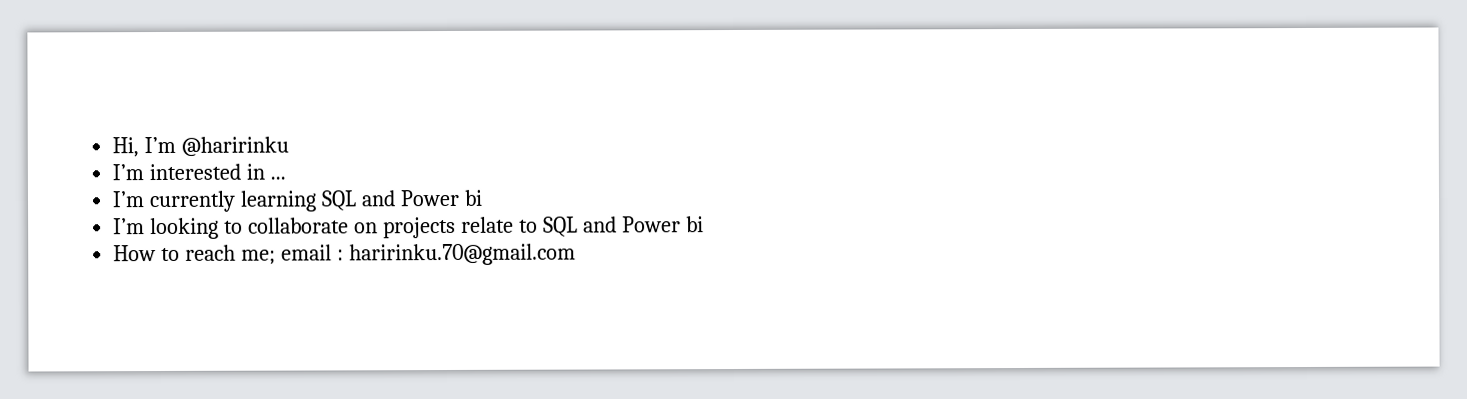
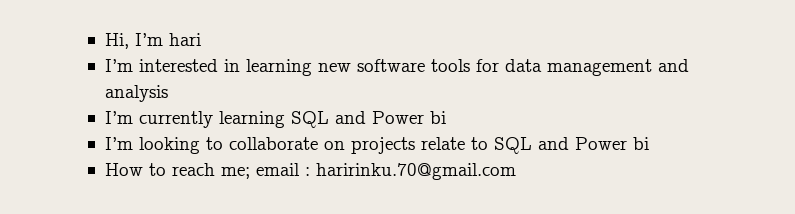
[181,136,290,157] @haririnku -> [168,33,201,46] hari
[270,176,287,180] ... -> [245,59,689,76] [104,85,168,102] learning new software tools for data management and analysis

